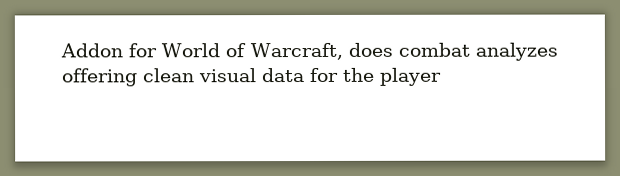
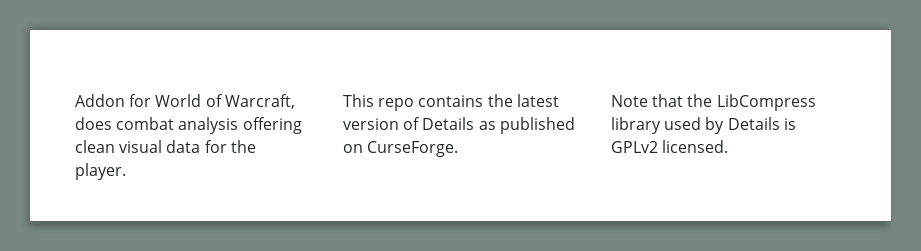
[475,42,558,61] analyzes -> [178,117,239,134] analysis
[379,67,441,86] player -> [75,163,126,180] [343,94,559,111] [343,117,575,134] [343,141,459,157] [611,94,816,111] [611,117,796,134] [611,140,729,153] player. // This repo contains the latest version of Details as published on CurseForge. // Note that the LibCompress library used by Details is GPLv2 licensed.

